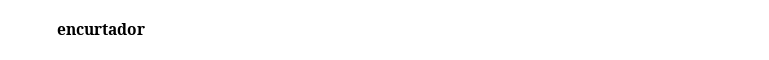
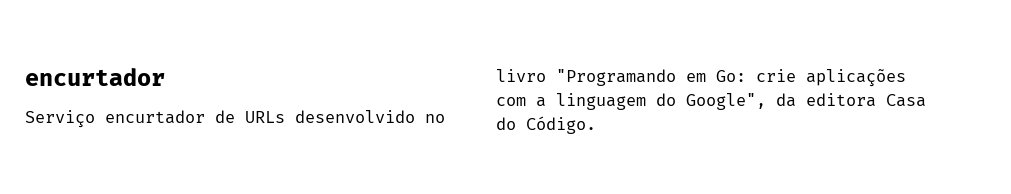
[57,23,145,35] encurtador -> [25,68,165,86] [25,110,445,128] [496,69,906,87] [496,93,926,110] [496,116,596,134] encurtador // Serviço encurtador de URLs desenvolvido no livro "Programando em Go: crie aplicações com a linguagem do Google", da editora Casa do Código.

